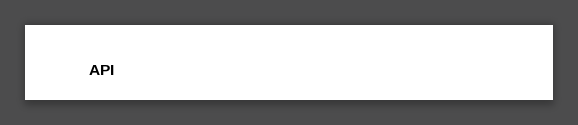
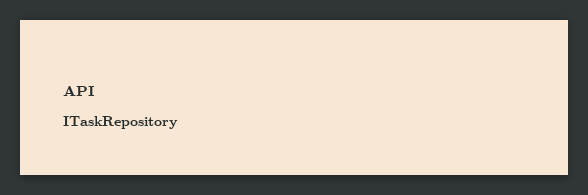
(114, 70) none -> [63,116,178,129] // ITaskRepository

